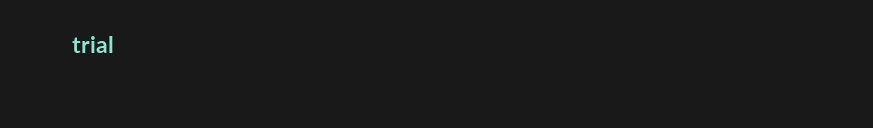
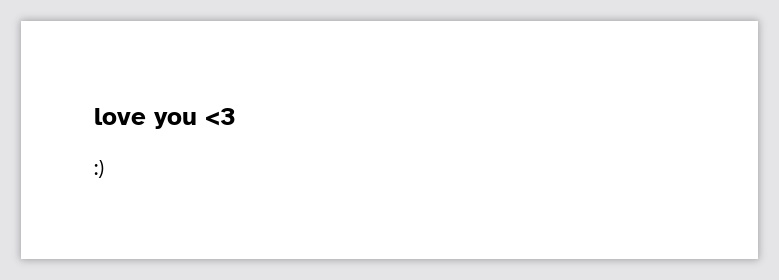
[72,36,114,53] trial -> [94,108,236,129] [94,160,104,178] love you <3 // :)

